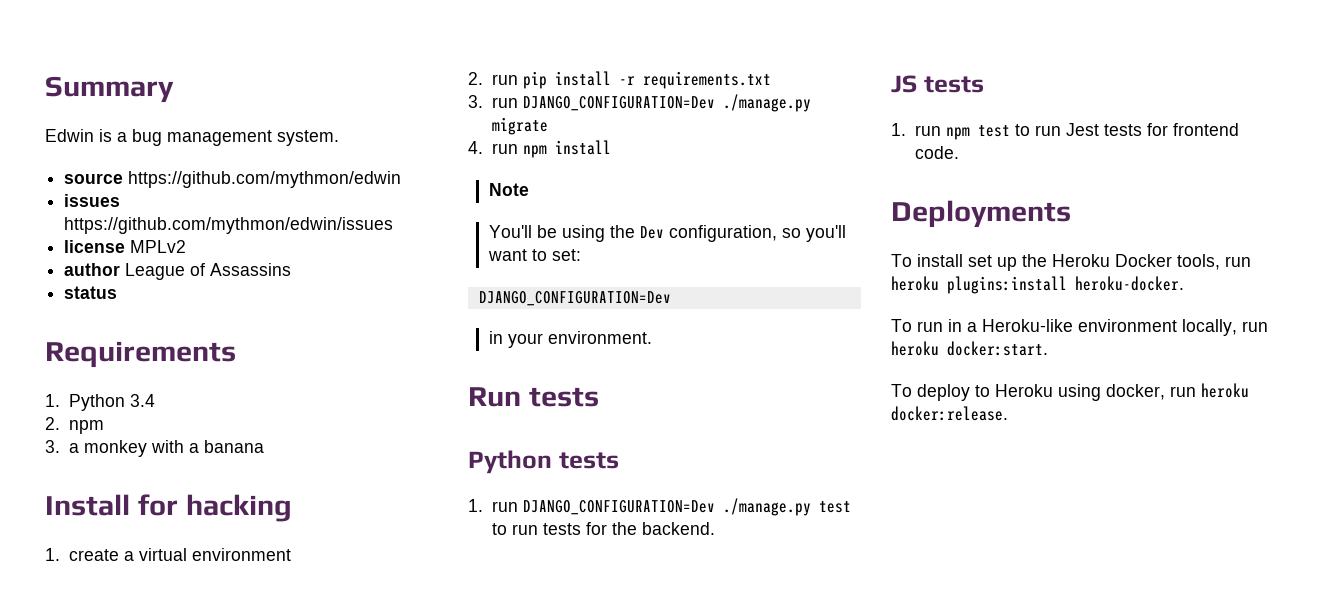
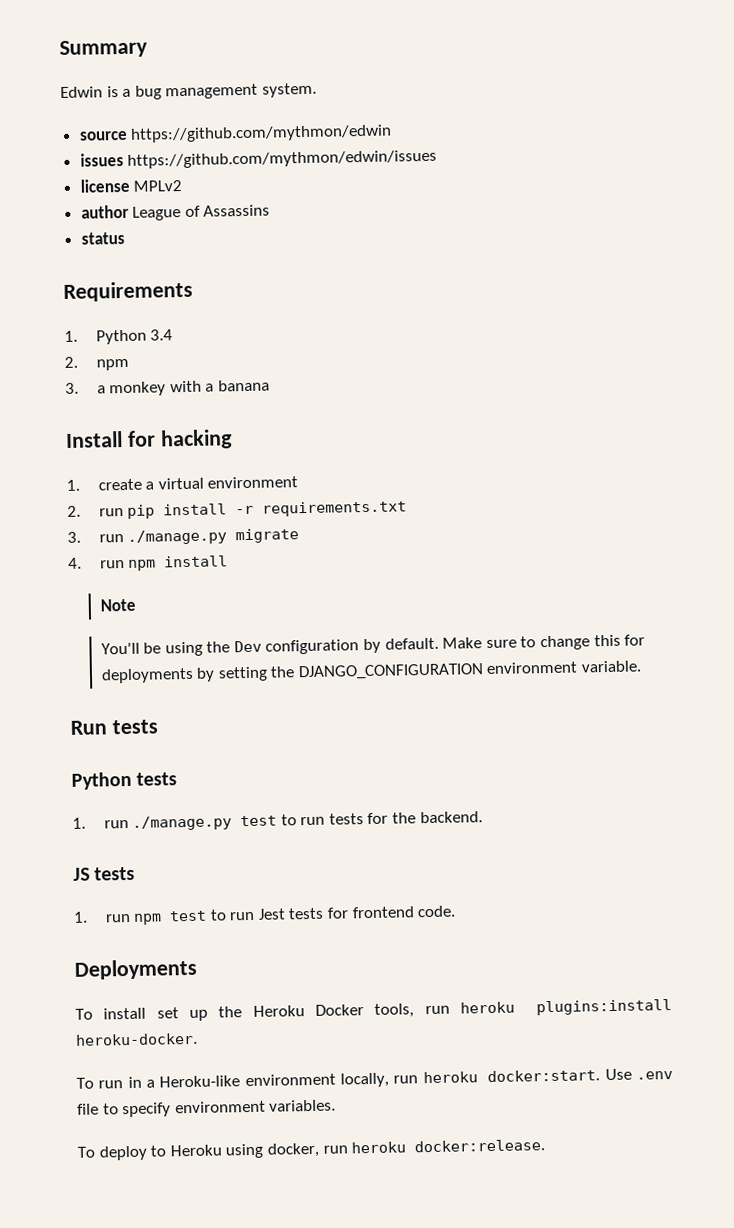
[522,96,715,111] DJANGO_CONFIGURATION=Dev -> (124, 538) none
[668,225,846,242] [487,249,581,261] [478,291,671,306] [488,331,652,348] configuration, so you'll want to set: // DJANGO_CONFIGURATION=Dev // in your environment. -> [265,634,646,655] [100,660,642,684] configuration by default. Make sure to change this for deployments by setting the DJANGO_CONFIGURATION environment variable.
[522,500,715,515] DJANGO_CONFIGURATION=Dev -> (129, 824) none
(1048, 348) none -> [604,1068,673,1081] [77,1099,337,1118] Use .env file to specify environment variables.

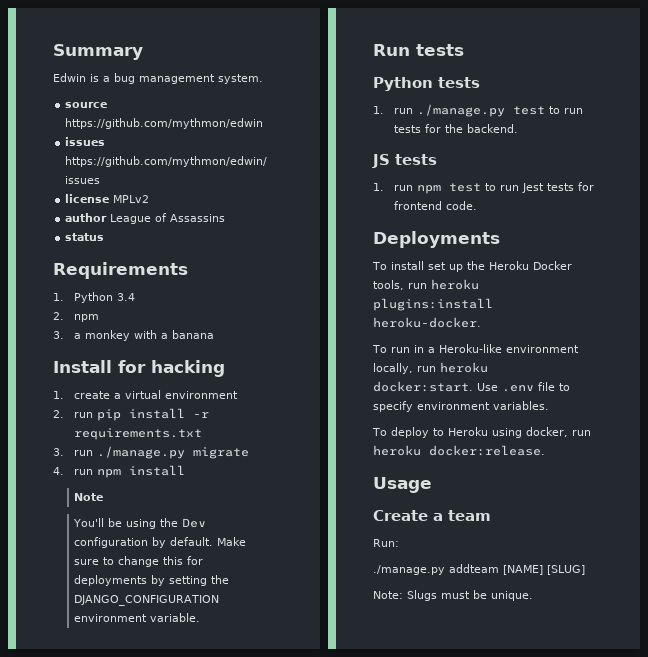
(546, 1146) none -> [373,477,432,493] [373,510,491,521] [373,539,399,547] [373,564,585,575] [373,590,533,601] // Usage // Create a team // Run: // ./manage.py addteam [NAME] [SLUG] // Note: Slugs must be unique.

